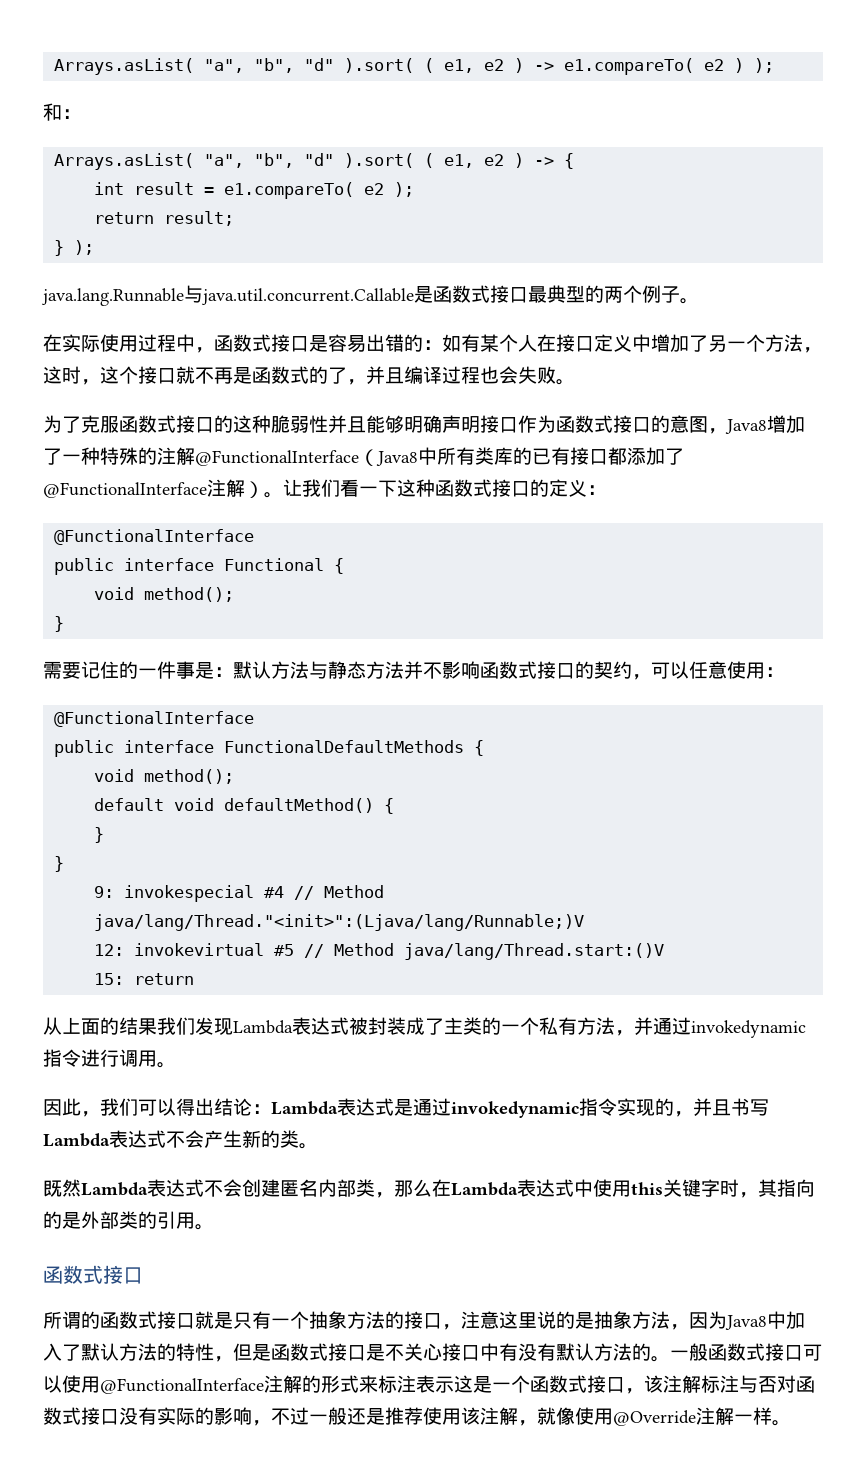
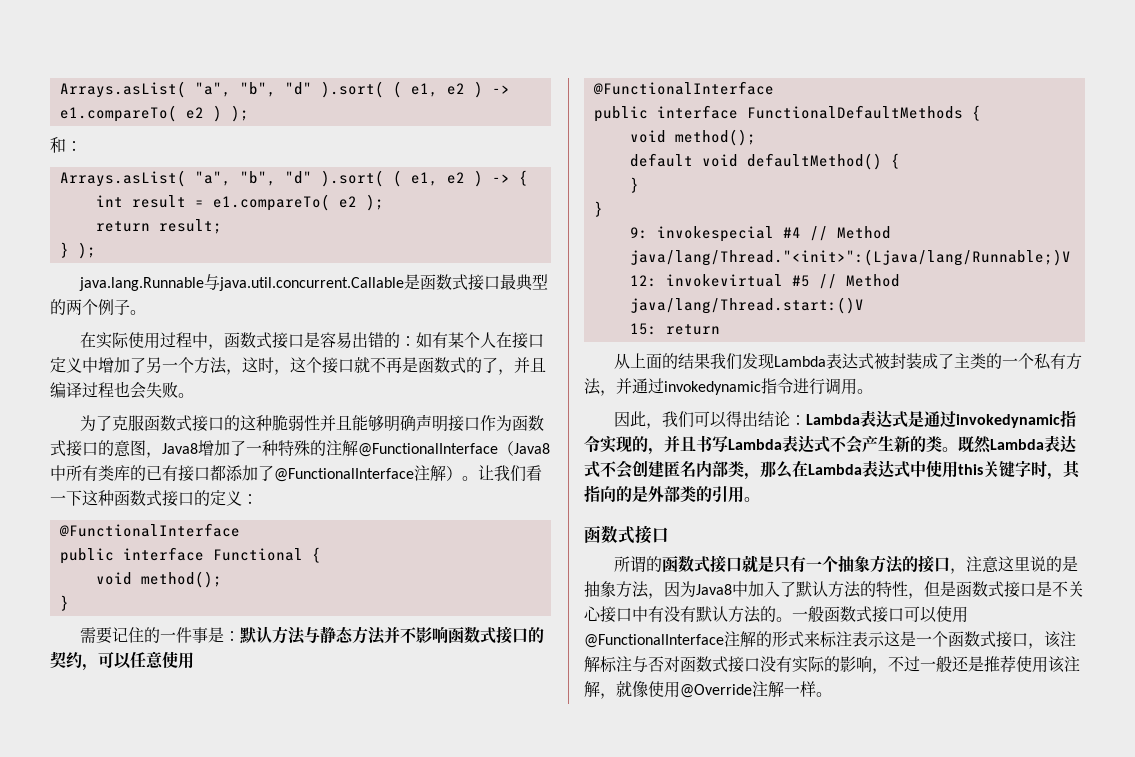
[765,667,784,677] ： -> (194, 660) none
(318, 1146) // -> (958, 449) none

